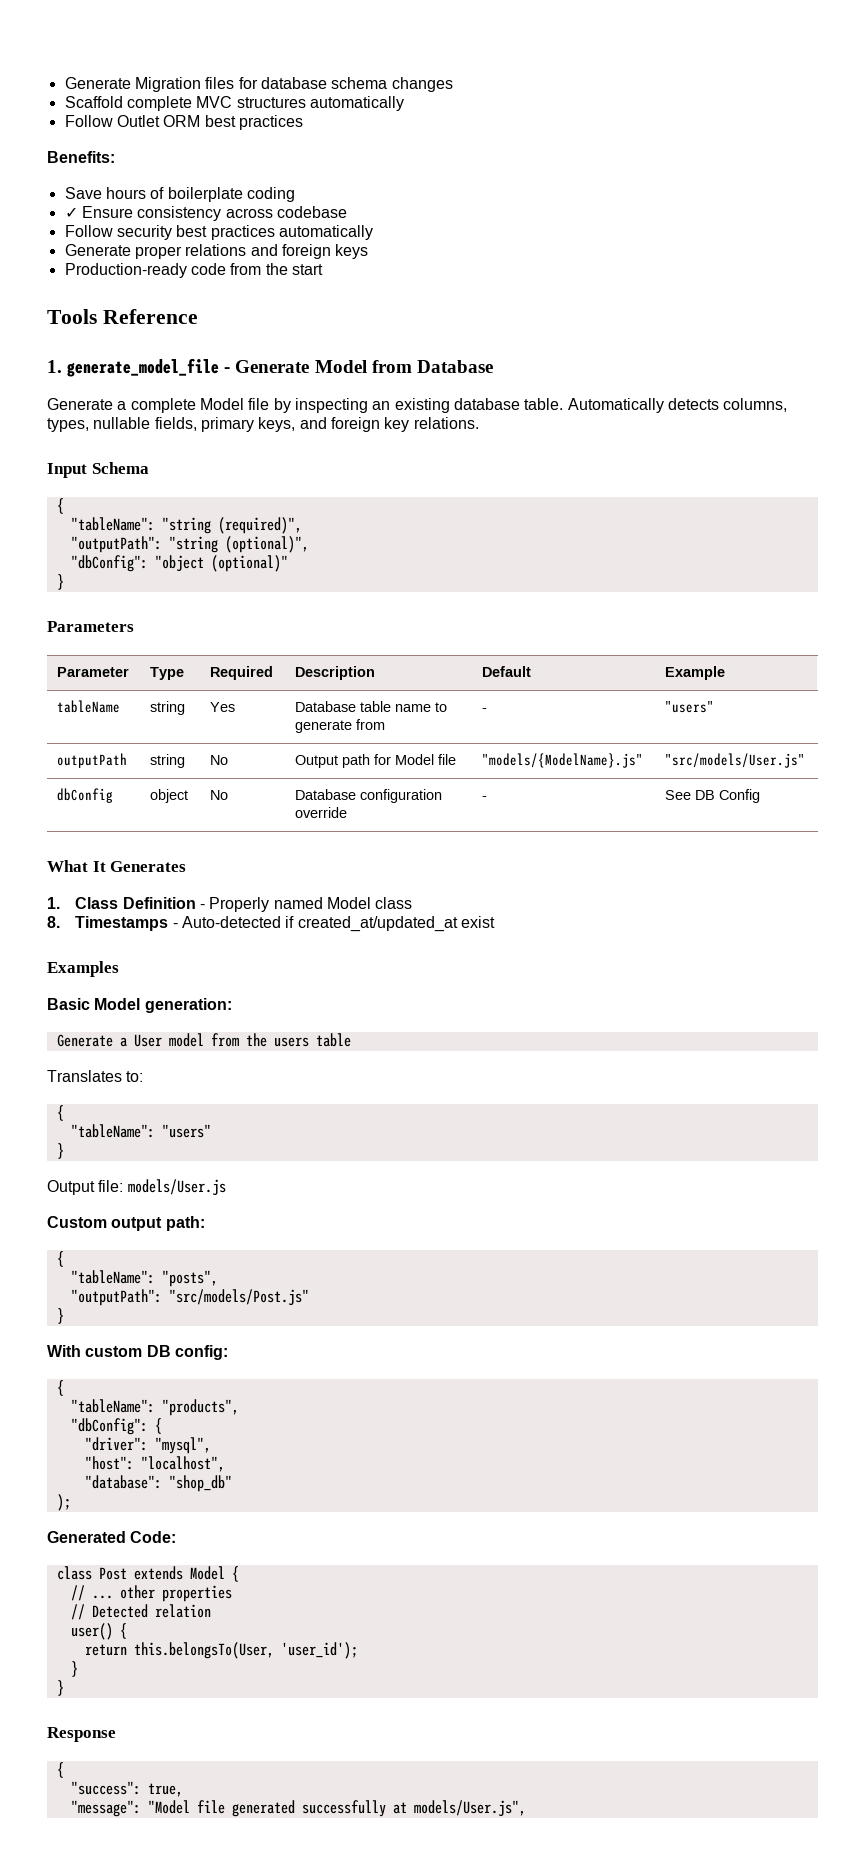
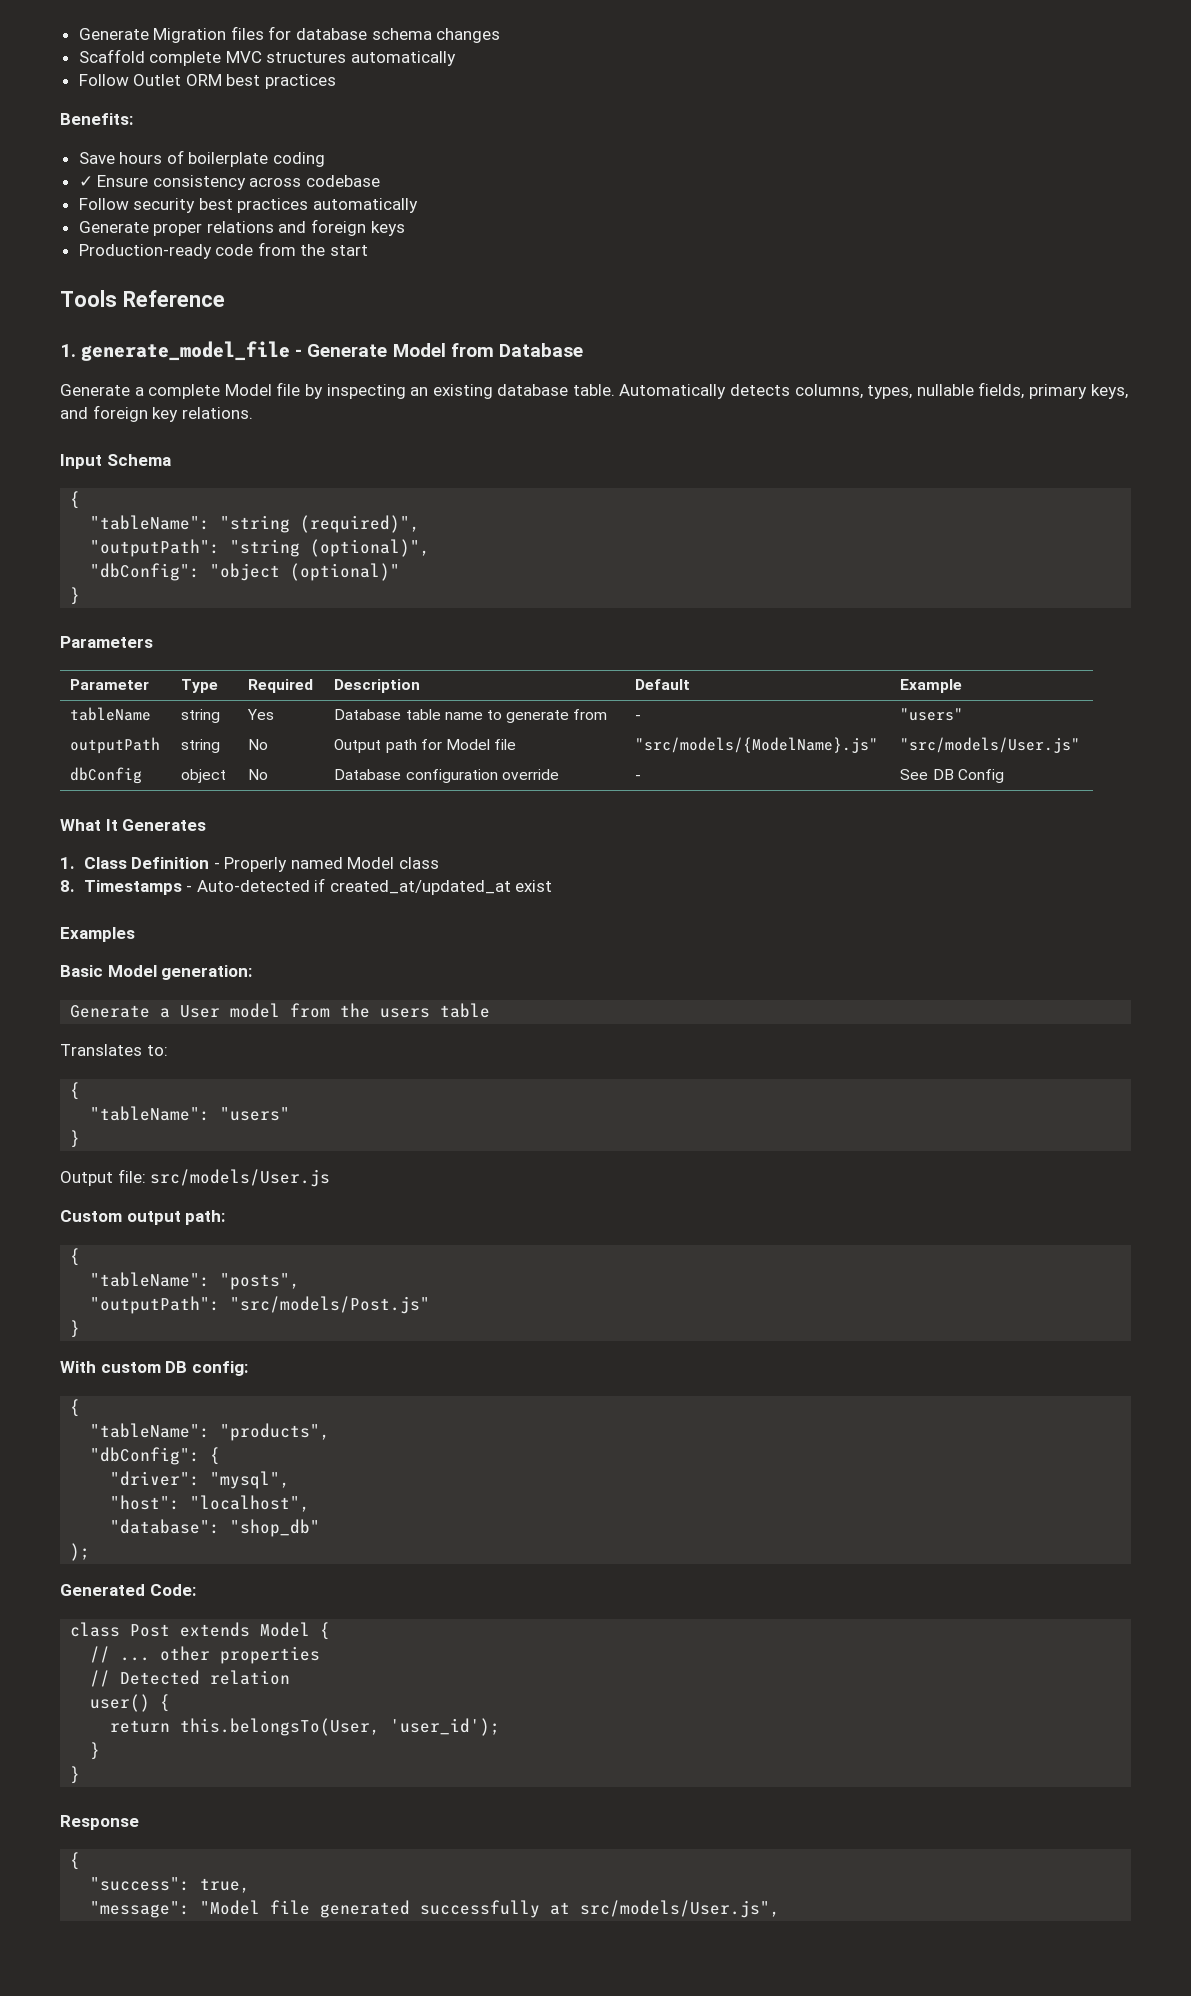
[482,753,644,768] "models/{ModelName}.js" -> [635,737,879,753] "src/models/{ModelName}.js"
[127,1179,226,1196] models/User.js -> [150,1169,331,1187] src/models/User.js
[413,1800,526,1817] models/User.js", -> [580,1900,781,1918] src/models/User.js",

